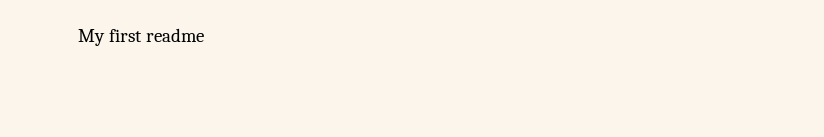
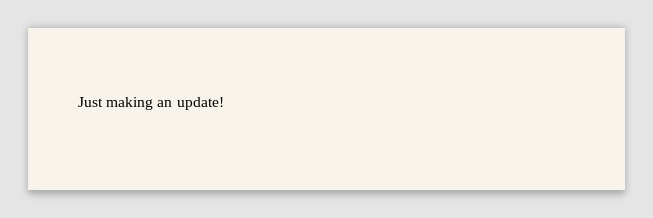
[78,28,205,46] My first readme -> [78,97,224,110] Just making an update!

